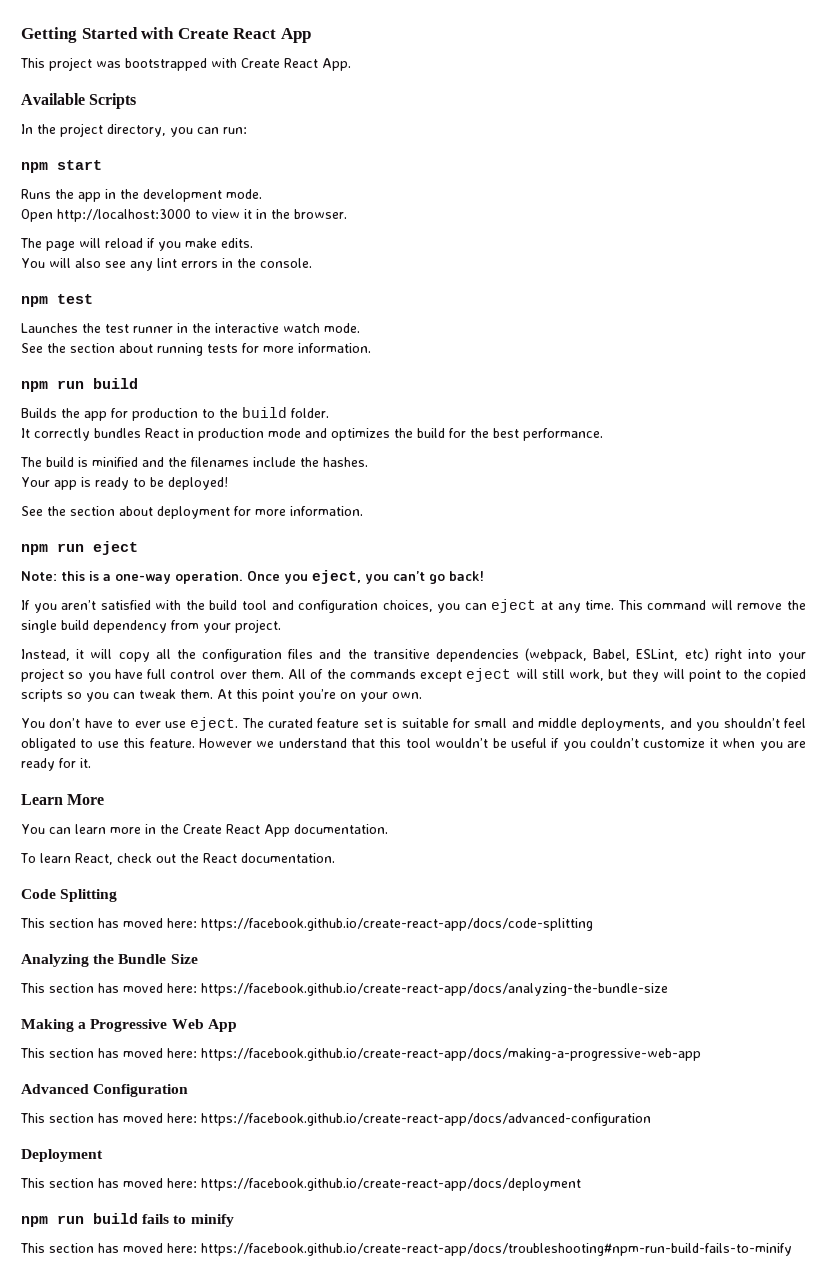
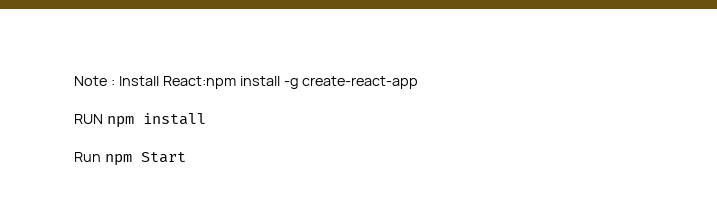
[21,27,311,43] [20,57,351,71] [21,93,137,109] [21,123,247,137] [21,160,102,173] [21,189,262,202] [21,209,347,222] [20,238,253,251] [21,258,312,271] [21,294,93,307] [21,323,360,333] [21,343,371,356] [21,378,138,392] [21,407,329,421] [21,428,603,441] [20,457,368,467] [21,477,228,490] [21,506,363,519] [21,541,138,555] [21,570,484,584] [21,599,806,613] [21,619,281,633] [21,648,806,662] [21,668,806,682] [21,689,422,702] [21,717,807,731] [21,738,807,751] [21,758,91,771] [21,794,105,805] [21,824,388,837] [20,853,335,865] [21,889,118,902] [20,918,593,931] [21,954,198,967] [20,983,668,996] [21,1019,237,1032] [20,1048,701,1061] [21,1084,189,1097] [20,1113,651,1126] [21,1149,103,1162] [20,1178,581,1191] [21,1213,234,1227] [20,1243,792,1256] Getting Started with Create React App // This project was bootstrapped with Create React App. // Available Scripts // In the project directory, you can run: // npm start // Runs the app in the development mode. // Open http://localhost:3000 to view it in the browser. // The page will reload if you make edits. // You will also see any lint errors in the console. // npm test // Launches the test runner in the interactive watch mode. // See the section about running tests for more information. // npm run build // Builds the app for production to the build folder. // It correctly bundles React in production mode and optimizes the build for the best performance. // The build is minified and the filenames include the hashes. // Your app is ready to be deployed! // See the section about deployment for more information. // npm run eject // Note: this is a one-way operation. Once you eject, you can’t go back! // If you aren’t satisfied with the build tool and configuration choices, you can eject at any time. This command will remove the single build dependency from your project. // Instead, it will copy all the configuration files and the transitive dependencies (webpack, Babel, ESLint, etc) right into your project so you have full control over them. All of the commands except eject will still work, but they will point to the copied scripts so you can tweak them. At this point you’re on your own. // You don’t have to ever use eject. The curated feature set is suitable for small and middle deployments, and you shouldn’t feel obligated to use this feature. However we understand that this tool wouldn’t be useful if you couldn’t customize it when you are ready for it. // Learn More // You can learn more in the Create React App documentation. // To learn React, check out the React documentation. // Code Splitting // This section has moved here: https://facebook.github.io/create-react-app/docs/code-splitting // Analyzing the Bundle Size // This section has moved here: https://facebook.github.io/create-react-app/docs/analyzing-the-bundle-size // Making a Progressive Web App // This section has moved here: https://facebook.github.io/create-react-app/docs/making-a-progressive-web-app // Advanced Configuration // This section has moved here: https://facebook.github.io/create-react-app/docs/advanced-configuration // Deployment // This section has moved here: https://facebook.github.io/create-react-app/docs/deployment // npm run build fails to minify // This section has moved here: https://facebook.github.io/create-react-app/docs/troubleshooting#npm-run-build-fails-to-minify -> [74,76,419,89] [74,113,206,128] [74,152,186,166] Note : Install React:npm install -g create-react-app // RUN npm install // Run npm Start

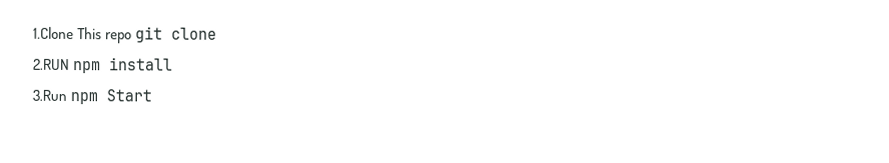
[74,76,419,89] [74,114,103,124] Note : Install React:npm install -g create-react-app // RUN -> [33,26,218,44] [33,58,70,71] 1.Clone This repo git clone // 2.RUN
[74,152,101,162] Run -> [32,89,67,102] 3.Run

